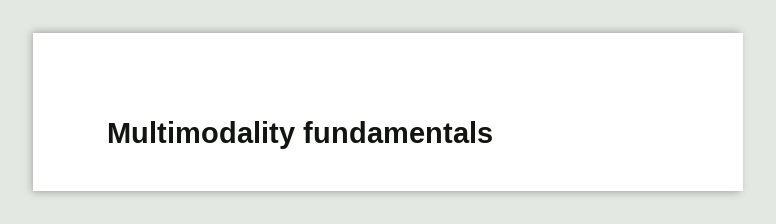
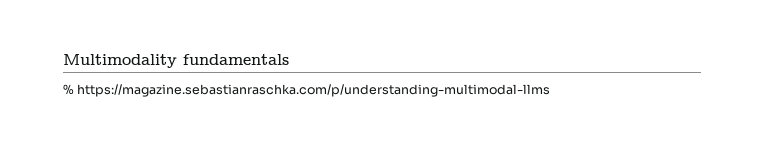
(493, 132) none -> [63,84,551,97] // % https://magazine.sebastianraschka.com/p/understanding-multimodal-llms

